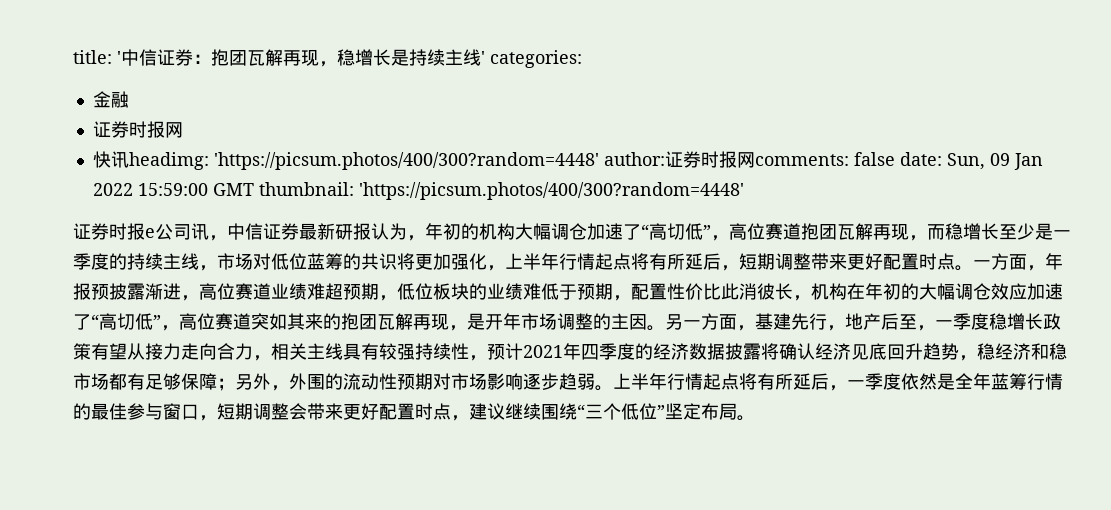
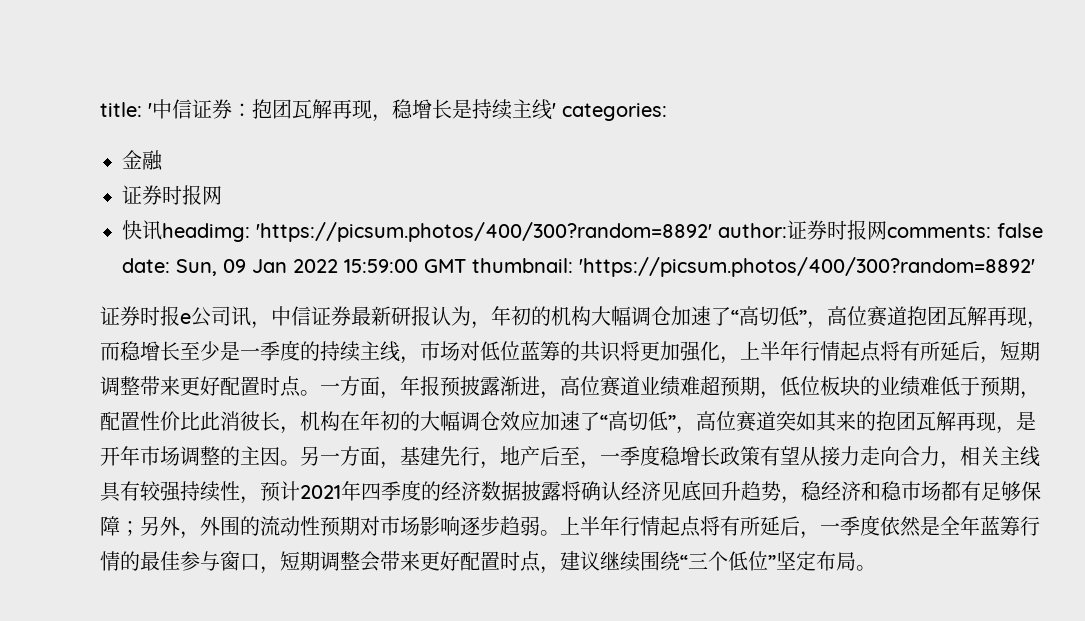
[213,152,599,170] 'https://picsum.photos/400/300?random=4448' -> [256,222,712,242] 'https://picsum.photos/400/300?random=8892'
[358,182,744,200] 'https://picsum.photos/400/300?random=4448' -> [579,257,1035,277] 'https://picsum.photos/400/300?random=8892'

